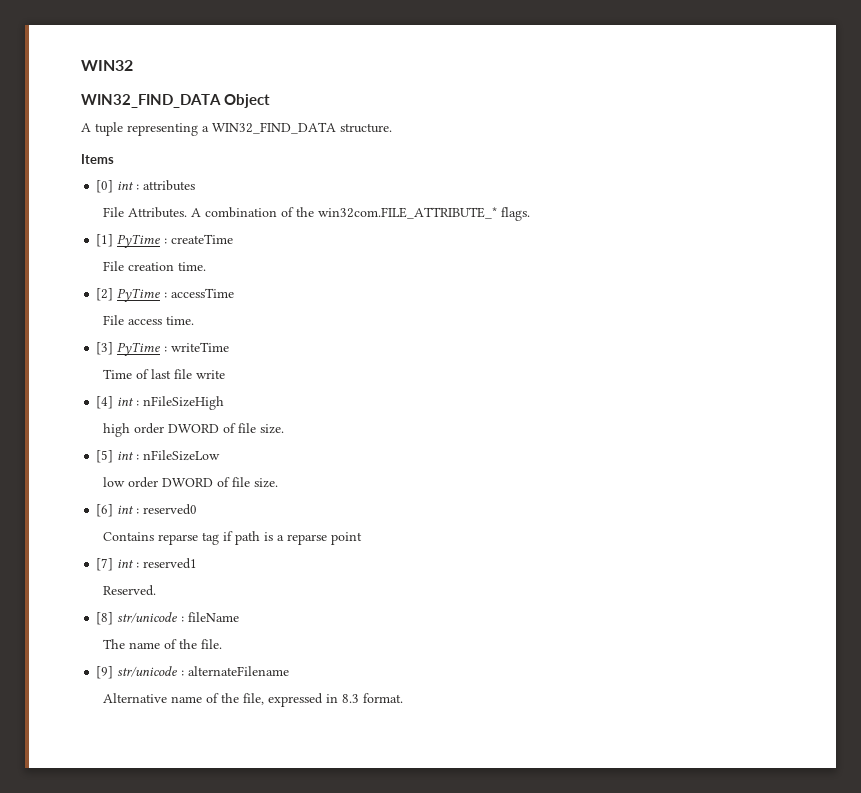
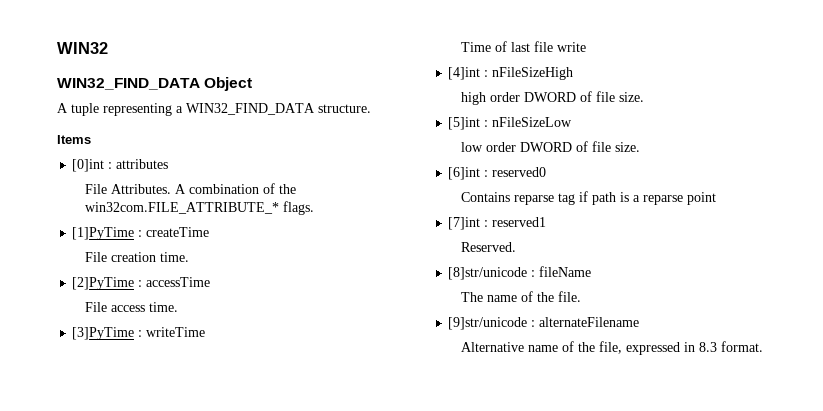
[96,180,135,193] [0] int -> [72,159,105,172] [0]int
[96,234,161,248] [1] PyTime -> [72,227,135,240] [1]PyTime
[96,288,161,302] [2] PyTime -> [72,277,135,290] [2]PyTime
[96,342,161,356] [3] PyTime -> [72,327,135,340] [3]PyTime
[96,396,135,409] [4] int -> [448,67,481,80] [4]int
[96,450,135,463] [5] int -> [448,117,481,130] [5]int
[96,504,135,517] [6] int -> [448,167,481,180] [6]int
[96,558,135,571] [7] int -> [448,217,481,230] [7]int
[96,612,178,625] [8] str/unicode -> [448,267,528,280] [8]str/unicode
[96,666,178,679] [9] str/unicode -> [448,317,528,330] [9]str/unicode

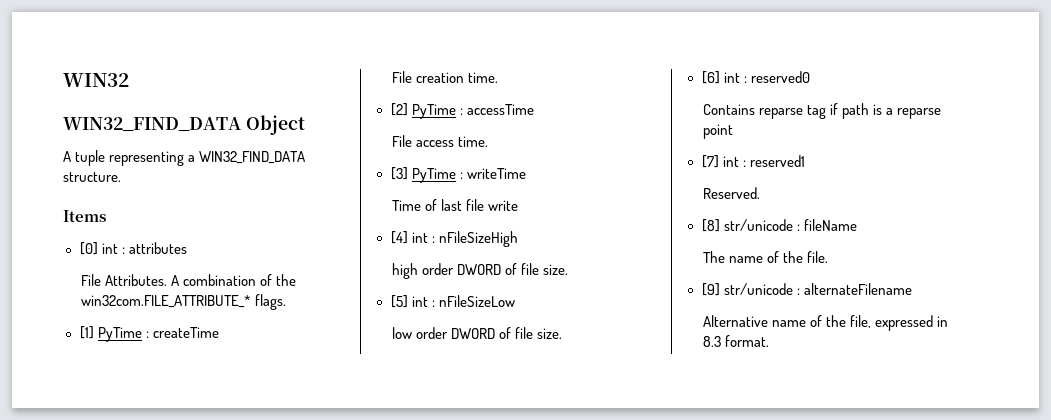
[72,159,105,172] [0]int -> [79,242,118,255] [0] int
[72,227,135,240] [1]PyTime -> [79,326,142,342] [1] PyTime
[72,277,135,290] [2]PyTime -> [390,103,456,119] [2] PyTime
[72,327,135,340] [3]PyTime -> [390,167,456,183] [3] PyTime
[448,67,481,80] [4]int -> [390,231,428,244] [4] int
[448,117,481,130] [5]int -> [390,295,428,308] [5] int
[448,167,481,180] [6]int -> [701,71,740,84] [6] int
[448,217,481,230] [7]int -> [701,155,739,168] [7] int
[448,267,528,280] [8]str/unicode -> [701,219,793,232] [8] str/unicode
[448,317,528,330] [9]str/unicode -> [701,283,793,296] [9] str/unicode

